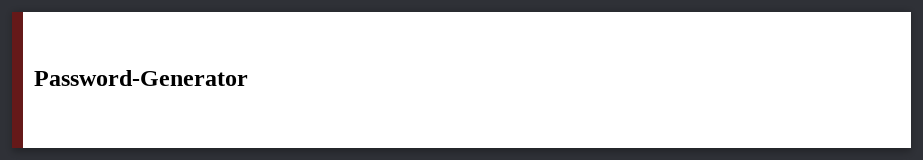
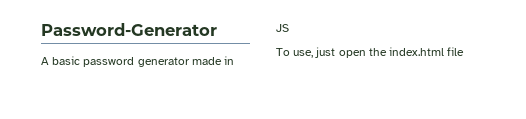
(248, 78) none -> [41,56,235,67] [276,24,289,32] [276,47,465,58] // A basic password generator made in JS // To use, just open the index.html file

